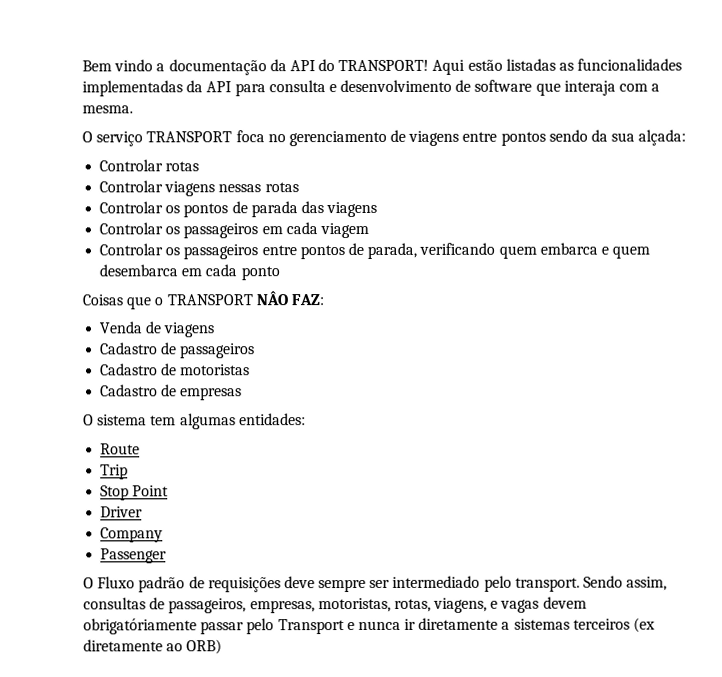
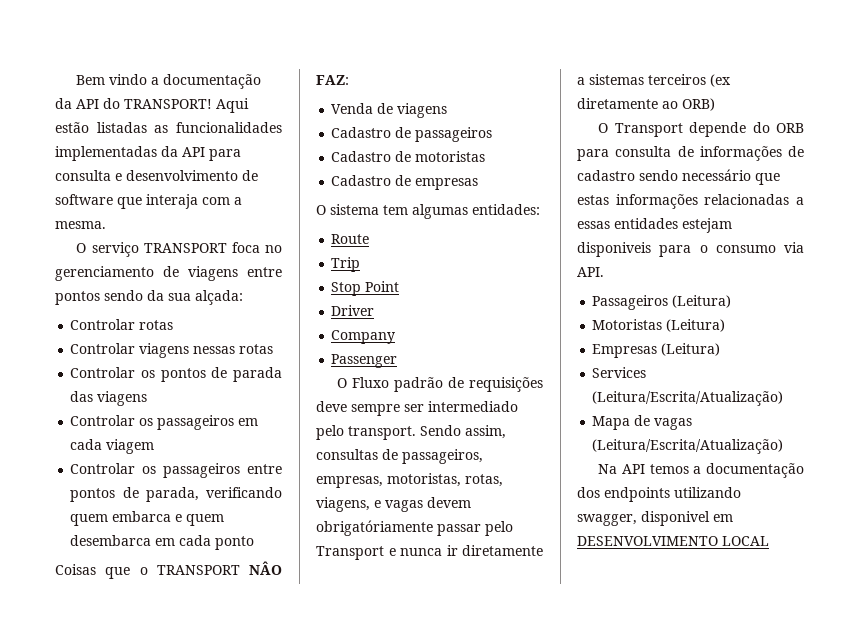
(223, 647) none -> [598,122,804,137] [577,146,804,161] [577,169,780,185] [577,194,804,209] [577,218,732,233] [577,242,804,257] [577,267,604,277] [592,295,732,310] [592,319,726,332] [592,343,721,358] [592,367,647,378] [592,391,784,406] [592,415,693,430] [592,439,784,454] [598,463,804,478] [577,487,741,502] [577,511,733,526] [577,536,769,546] // O Transport depende do ORB para consulta de informações de cadastro sendo necessário que estas informações relacionadas a essas entidades estejam disponiveis para o consumo via API. // Passageiros (Leitura) // Motoristas (Leitura) // Empresas (Leitura) // Services (Leitura/Escrita/Atualização) // Mapa de vagas (Leitura/Escrita/Atualização) // Na API temos a documentação dos endpoints utilizando swagger, disponivel em DESENVOLVIMENTO LOCAL

